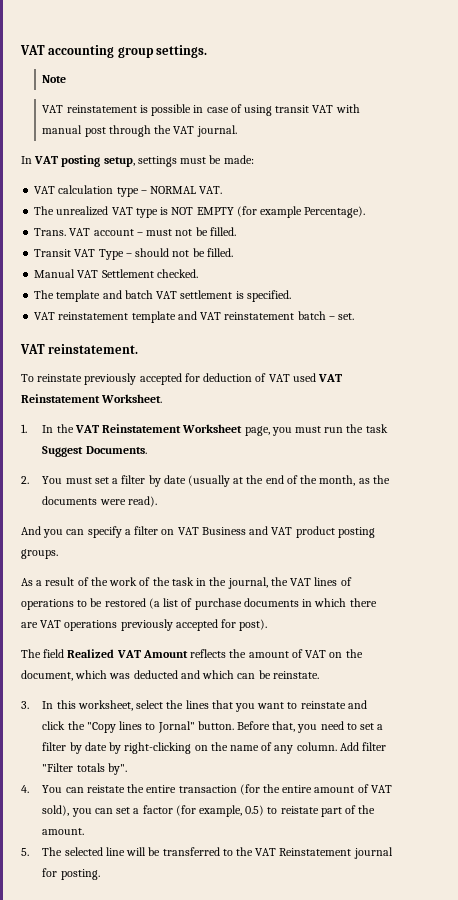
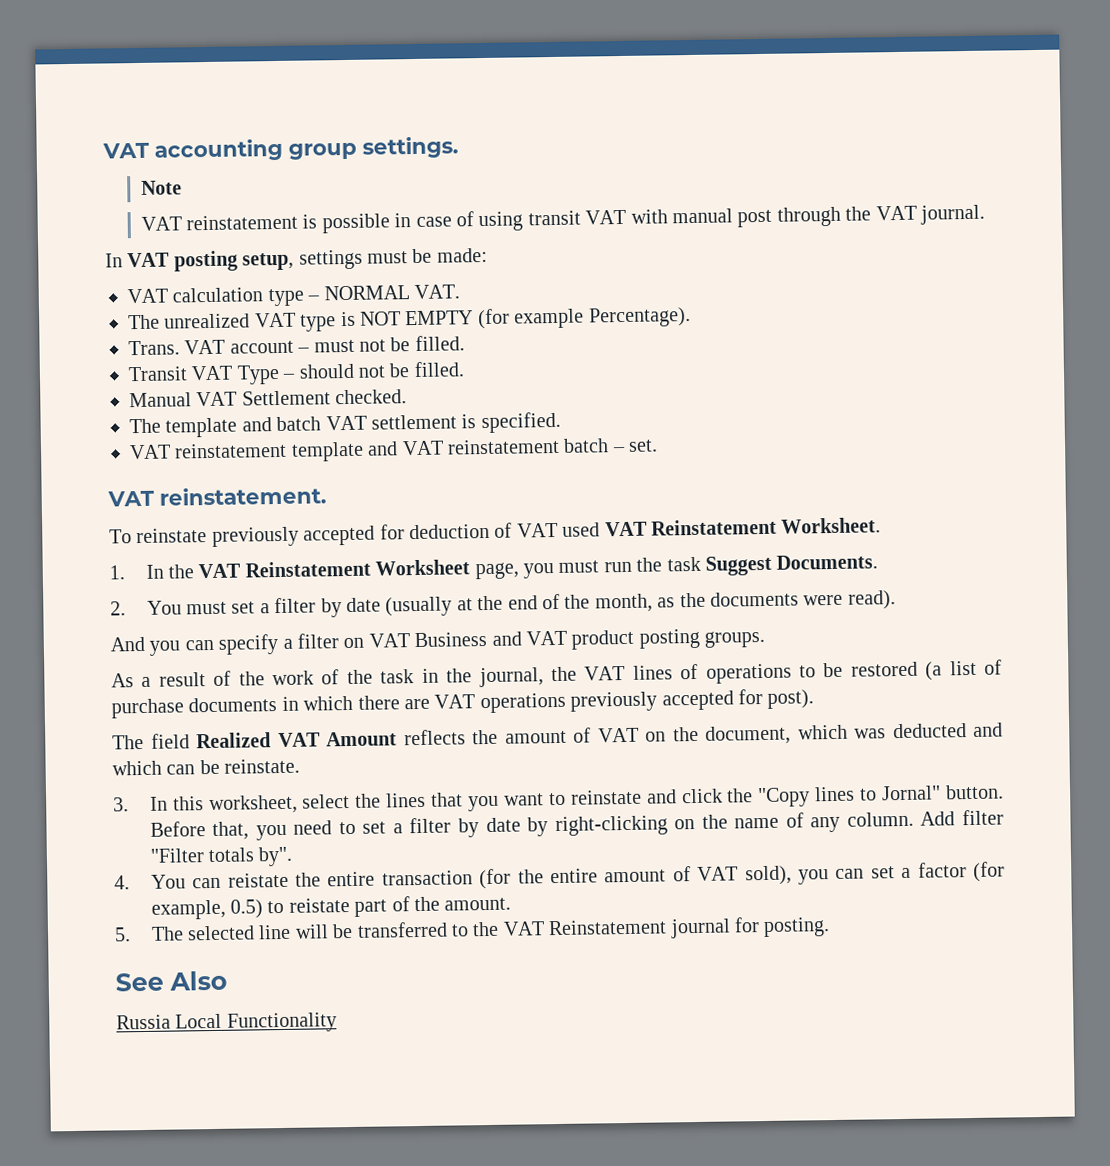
(100, 874) none -> [115,970,227,992] [116,1012,337,1033] // See Also // Russia Local Functionality

